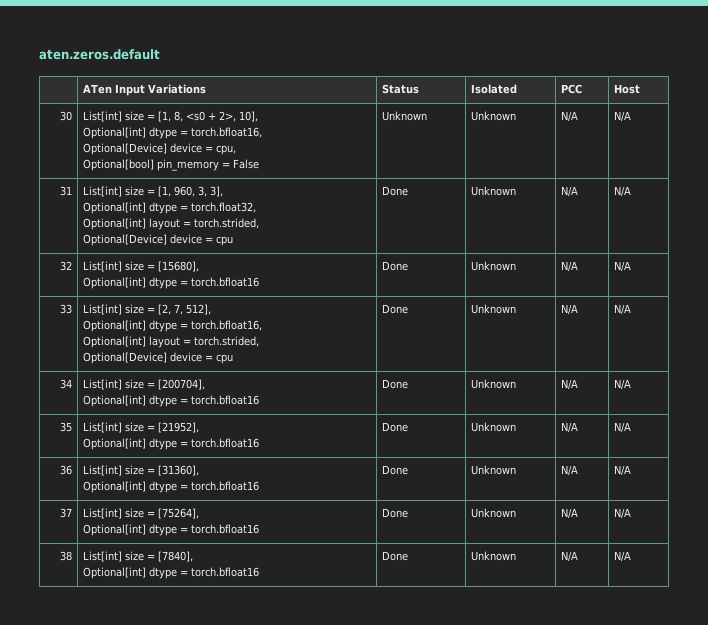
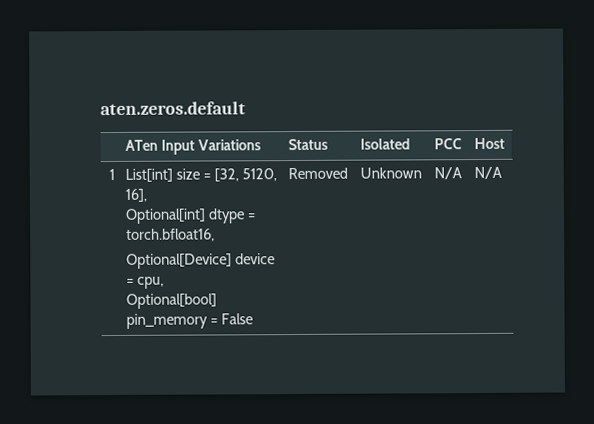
[59,111,72,121] [83,111,259,122] 30 | List[int] size = [1, 8, <s0 + 2>, 10], -> [108,168,115,181] [125,168,277,182] [125,188,148,202] 1 | List[int] size = [32, 5120, 16],
[382,111,428,121] [471,111,517,121] [561,111,579,122] [614,111,632,122] [59,186,72,196] [83,186,224,197] [83,202,257,214] [83,218,260,230] [83,234,234,246] [382,186,409,196] [471,186,517,196] [561,186,579,197] [614,186,632,197] [59,261,72,271] [83,261,200,272] [83,277,260,289] [382,261,409,271] [471,261,517,271] [561,261,579,272] [614,261,632,272] [59,304,72,314] [83,304,212,315] [83,320,263,332] [83,336,260,348] [83,352,234,364] [382,304,409,314] [471,304,517,314] [561,304,579,315] [614,304,632,315] [59,379,72,389] [83,379,206,390] [83,395,260,407] [382,379,409,389] [471,379,517,389] [561,379,579,390] [614,379,632,390] [59,422,72,432] [83,422,200,433] [83,438,260,450] [382,422,409,432] [471,422,517,432] [561,422,579,433] [614,422,632,433] [59,465,72,475] [83,465,200,476] [83,481,260,493] [382,465,409,475] [471,465,517,475] [561,465,579,476] [614,465,632,476] [59,508,72,518] [83,508,200,519] [83,524,260,536] [382,508,409,518] [471,508,517,518] [561,508,579,519] [614,508,632,519] [59,551,72,561] [83,551,194,562] [83,567,260,579] [382,551,409,561] [471,551,517,561] [561,551,579,562] [614,551,632,562] Unknown | Unknown | N/A | N/A // 31 | List[int] size = [1, 960, 3, 3], // Optional[int] dtype = torch.float32, // Optional[int] layout = torch.strided, // Optional[Device] device = cpu | Done | Unknown | N/A | N/A // 32 | List[int] size = [15680], // Optional[int] dtype = torch.bfloat16 | Done | Unknown | N/A | N/A // 33 | List[int] size = [2, 7, 512], // Optional[int] dtype = torch.bfloat16, // Optional[int] layout = torch.strided, // Optional[Device] device = cpu | Done | Unknown | N/A | N/A // 34 | List[int] size = [200704], // Optional[int] dtype = torch.bfloat16 | Done | Unknown | N/A | N/A // 35 | List[int] size = [21952], // Optional[int] dtype = torch.bfloat16 | Done | Unknown | N/A | N/A // 36 | List[int] size = [31360], // Optional[int] dtype = torch.bfloat16 | Done | Unknown | N/A | N/A // 37 | List[int] size = [75264], // Optional[int] dtype = torch.bfloat16 | Done | Unknown | N/A | N/A // 38 | List[int] size = [7840], // Optional[int] dtype = torch.bfloat16 | Done | Unknown | N/A | N/A -> [288,167,349,180] [360,167,423,179] [434,167,463,180] [474,166,503,180] Removed | Unknown | N/A | N/A

